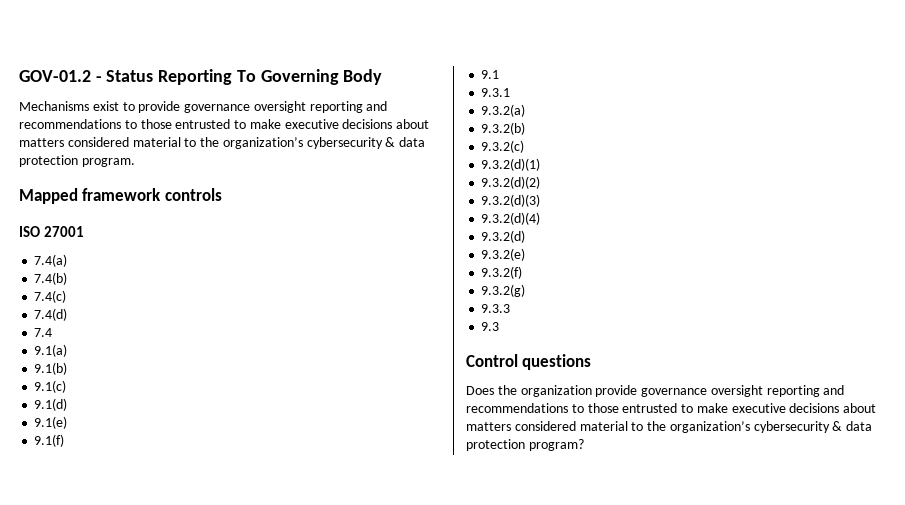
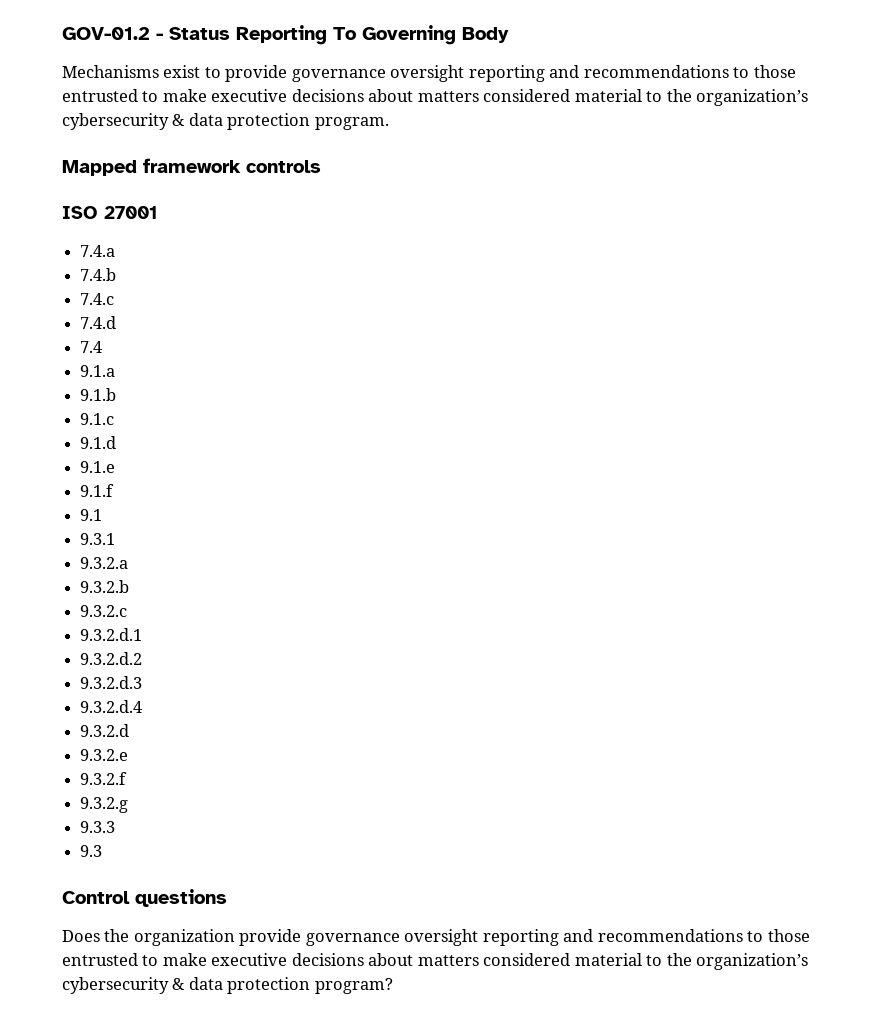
[34,254,68,267] [34,272,68,285] [34,290,67,303] [34,308,68,321] [34,328,53,337] [34,344,68,357] [34,362,68,375] [34,380,67,393] [34,398,68,411] [34,416,68,429] [34,434,65,447] [481,70,500,79] [481,88,511,97] [481,104,526,117] [481,122,526,135] [481,140,525,153] [481,158,541,171] [481,176,541,189] [481,194,541,207] [481,212,541,225] [481,230,526,243] [481,248,526,261] [481,266,523,279] [481,284,526,297] 7.4(a) // 7.4(b) // 7.4(c) // 7.4(d) // 7.4 // 9.1(a) // 9.1(b) // 9.1(c) // 9.1(d) // 9.1(e) // 9.1(f) // 9.1 // 9.3.1 // 9.3.2(a) // 9.3.2(b) // 9.3.2(c) // 9.3.2(d)(1) // 9.3.2(d)(2) // 9.3.2(d)(3) // 9.3.2(d)(4) // 9.3.2(d) // 9.3.2(e) // 9.3.2(f) // 9.3.2(g) -> [80,245,116,257] [80,268,117,281] [80,293,115,305] [80,316,117,329] [80,341,103,353] [80,365,116,377] [80,388,117,401] [80,413,115,425] [80,436,117,449] [80,461,116,473] [80,484,115,497] [80,509,103,521] [80,533,116,545] [80,557,129,569] [80,580,130,593] [80,605,128,617] [80,628,143,641] [80,652,143,665] [80,676,143,689] [80,700,143,713] [80,724,130,737] [80,749,129,761] [80,772,128,785] [80,797,129,813] 7.4.a // 7.4.b // 7.4.c // 7.4.d // 7.4 // 9.1.a // 9.1.b // 9.1.c // 9.1.d // 9.1.e // 9.1.f // 9.1 // 9.3.1 // 9.3.2.a // 9.3.2.b // 9.3.2.c // 9.3.2.d.1 // 9.3.2.d.2 // 9.3.2.d.3 // 9.3.2.d.4 // 9.3.2.d // 9.3.2.e // 9.3.2.f // 9.3.2.g

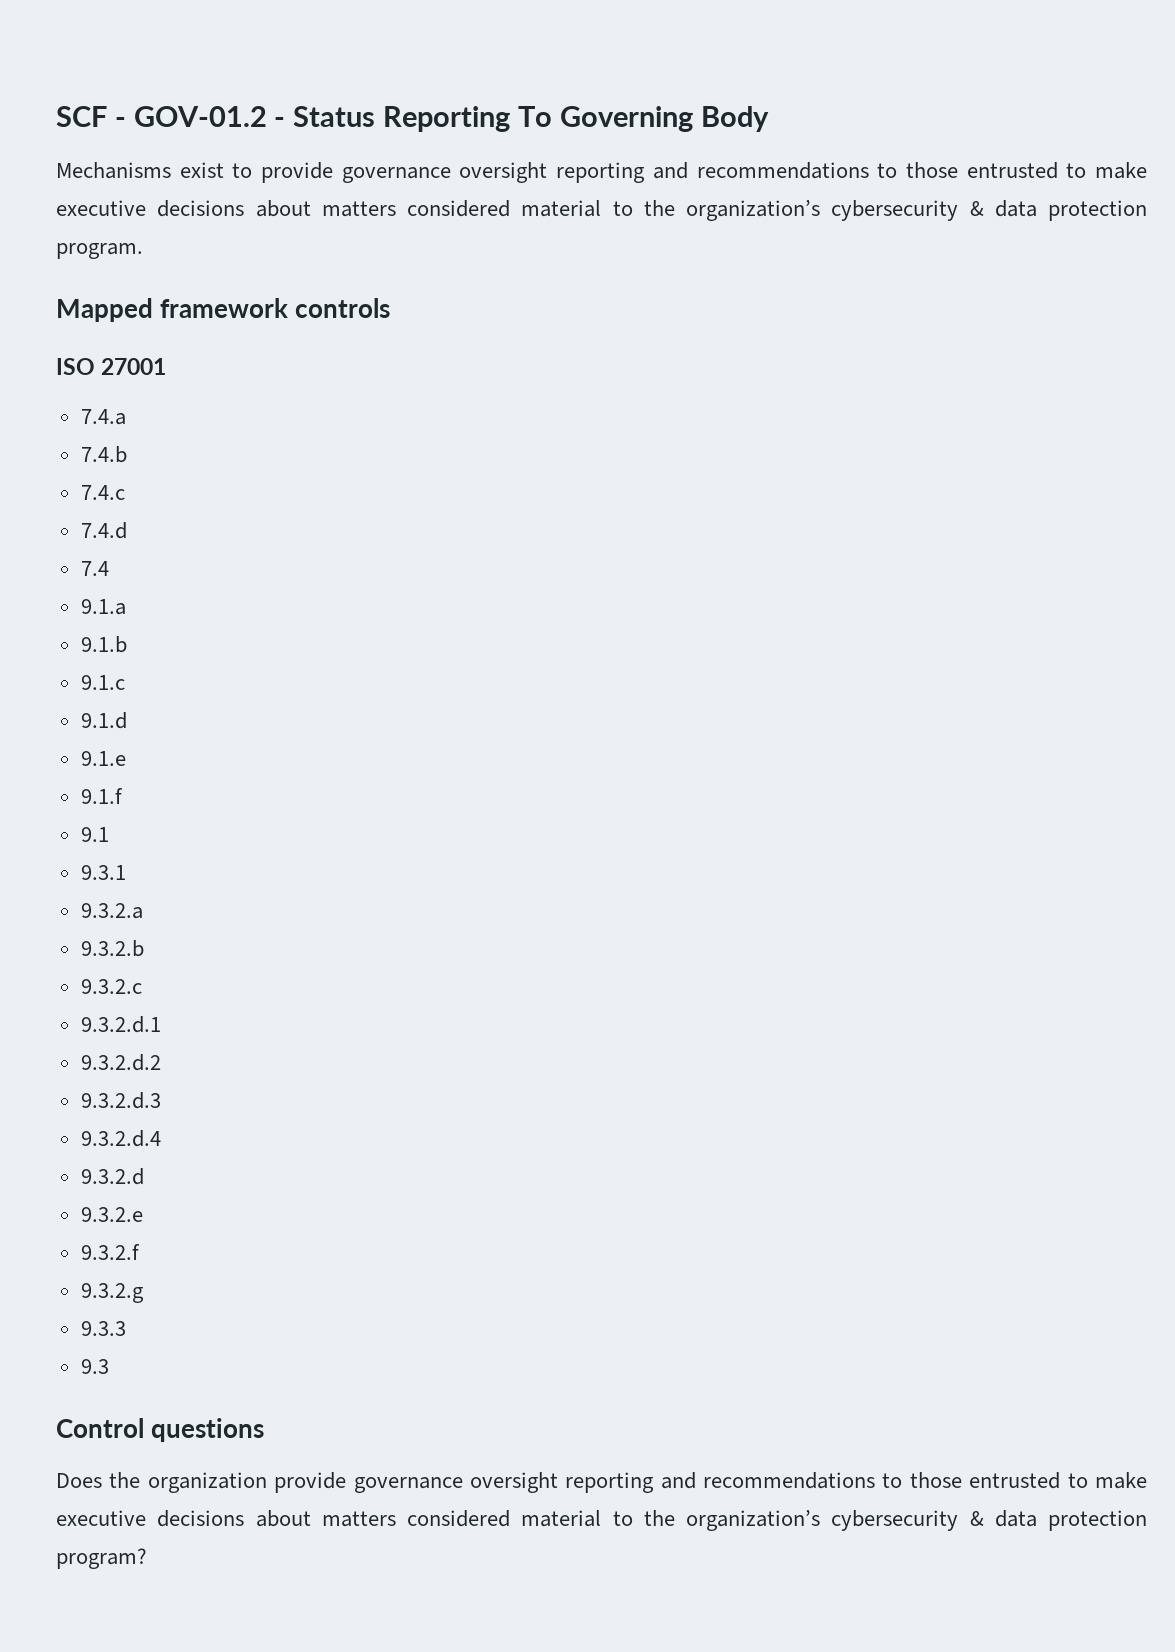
(62, 33) none -> [56,106,126,127] SCF -

